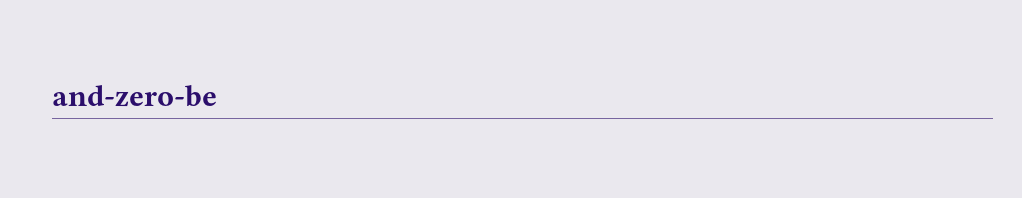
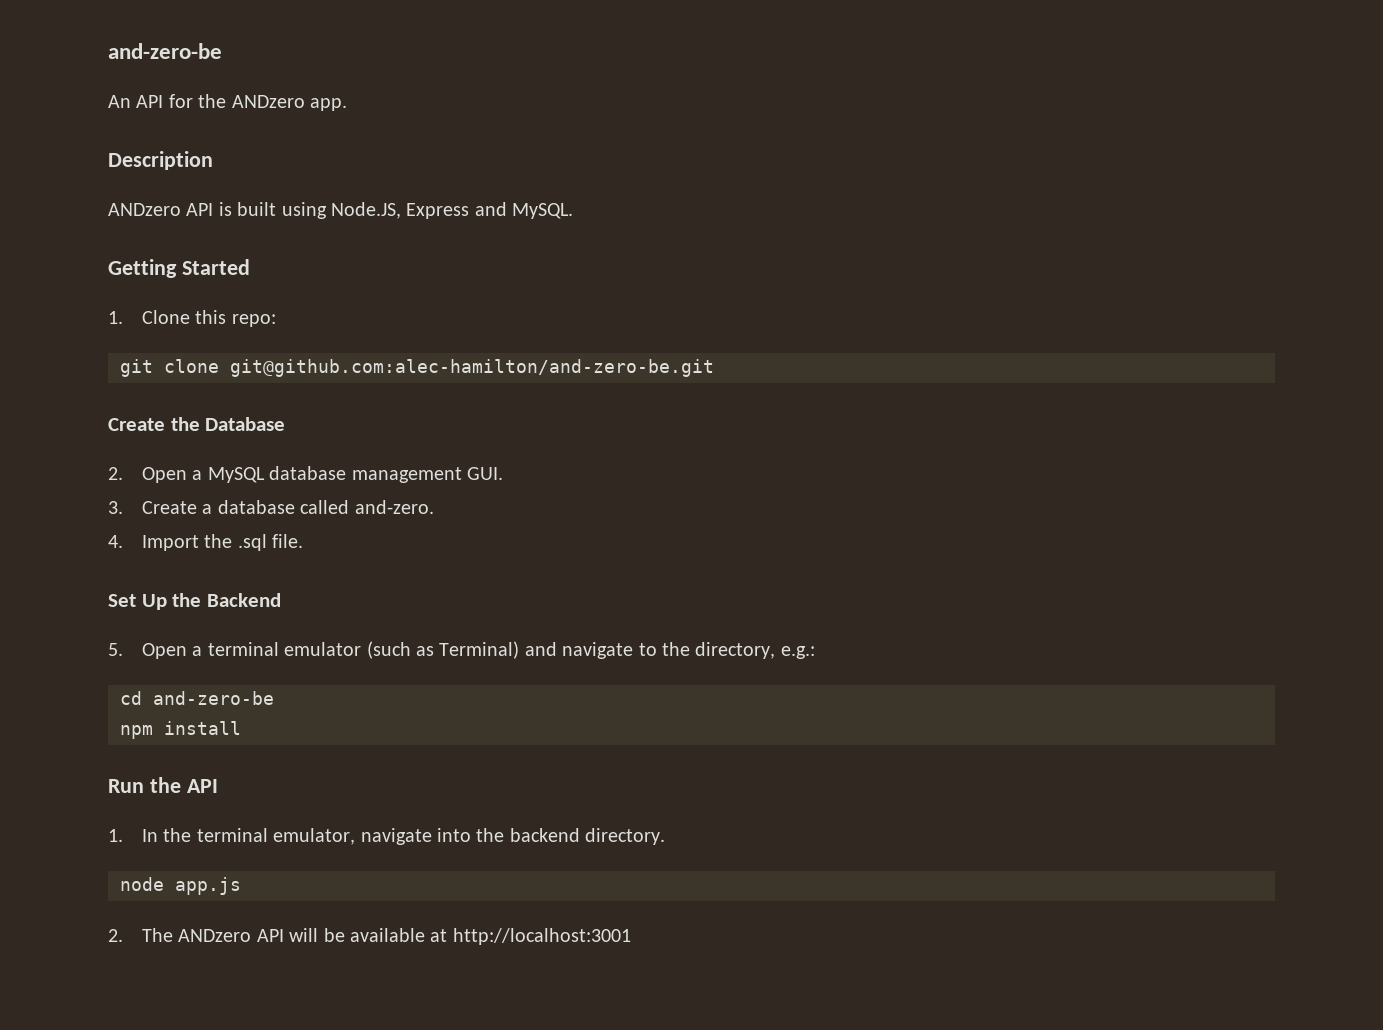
[52,85,217,107] and-zero-be -> [108,43,222,59] [108,94,347,111] [108,151,213,170] [108,202,574,219] [108,259,250,278] [108,310,276,327] [120,359,714,377] [108,417,286,431] [108,466,503,483] [108,500,434,514] [108,534,304,551] [108,593,282,610] [108,641,815,659] [120,691,274,705] [120,721,241,739] [108,777,218,793] [108,828,666,845] [120,877,241,895] [108,928,631,945] and-zero-be // An API for the ANDzero app. // Description // ANDzero API is built using Node.JS, Express and MySQL. // Getting Started // 1. Clone this repo: // git clone git@github.com:alec-hamilton/and-zero-be.git // Create the Database // 2. Open a MySQL database management GUI. // 3. Create a database called and-zero. // 4. Import the .sql file. // Set Up the Backend // 5. Open a terminal emulator (such as Terminal) and navigate to the directory, e.g.: // cd and-zero-be // npm install // Run the API // 1. In the terminal emulator, navigate into the backend directory. // node app.js // 2. The ANDzero API will be available at http://localhost:3001

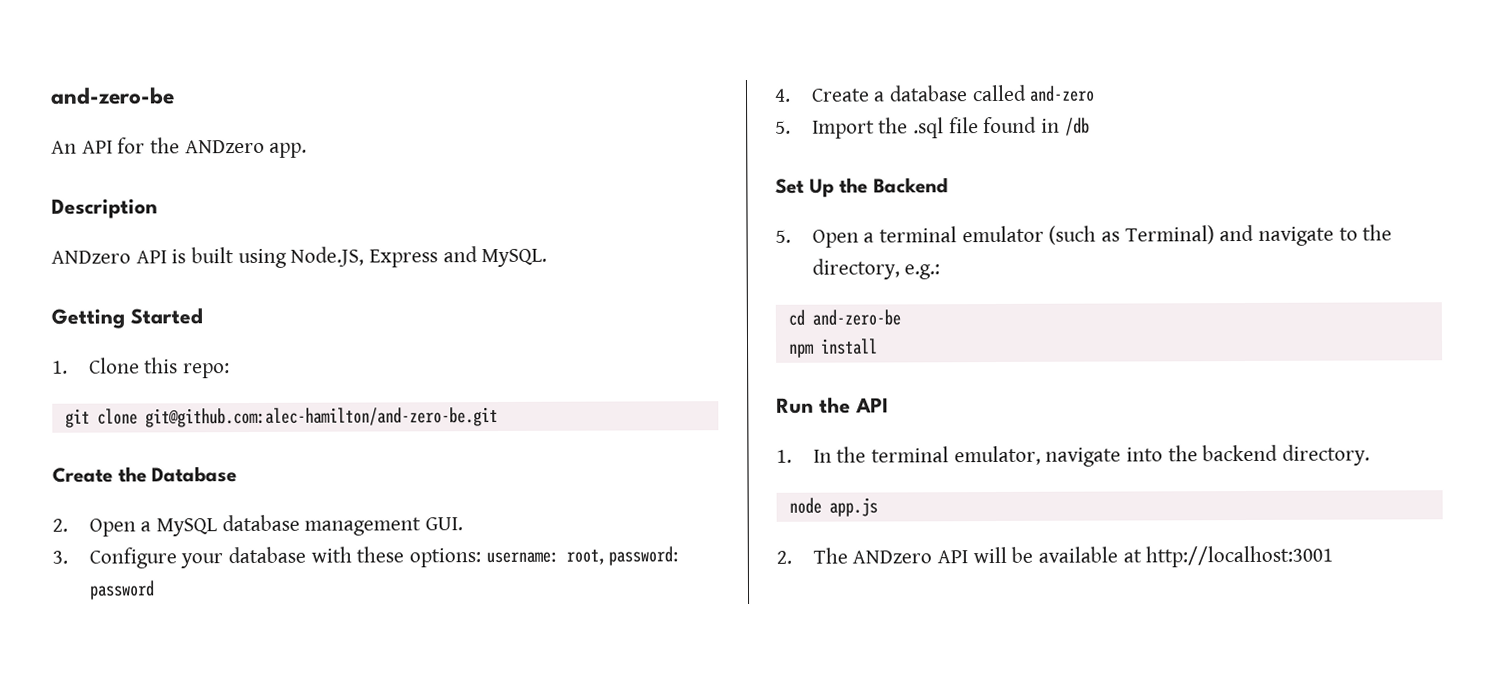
(123, 507) none -> [88,546,682,569] [88,580,155,600] [774,88,791,102] Configure your database with these options: username: root, password: password // 4.
[354,500,434,514] [108,535,123,548] and-zero. // 4. -> [1029,85,1096,102] [775,120,791,134] and-zero // 5.
[272,534,304,548] file. -> [948,116,1090,136] file found in /db

